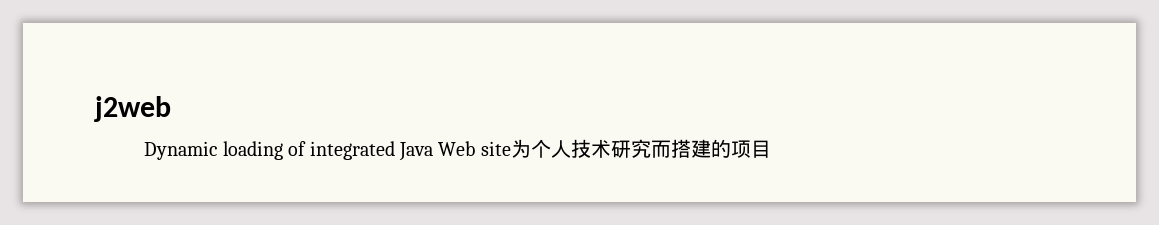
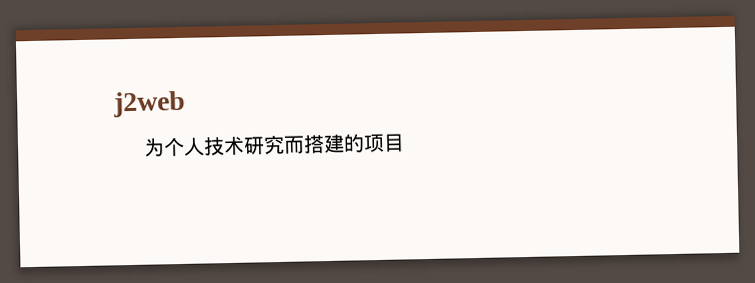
[144,141,511,161] Dynamic loading of integrated Java Web site -> (186, 104) none

